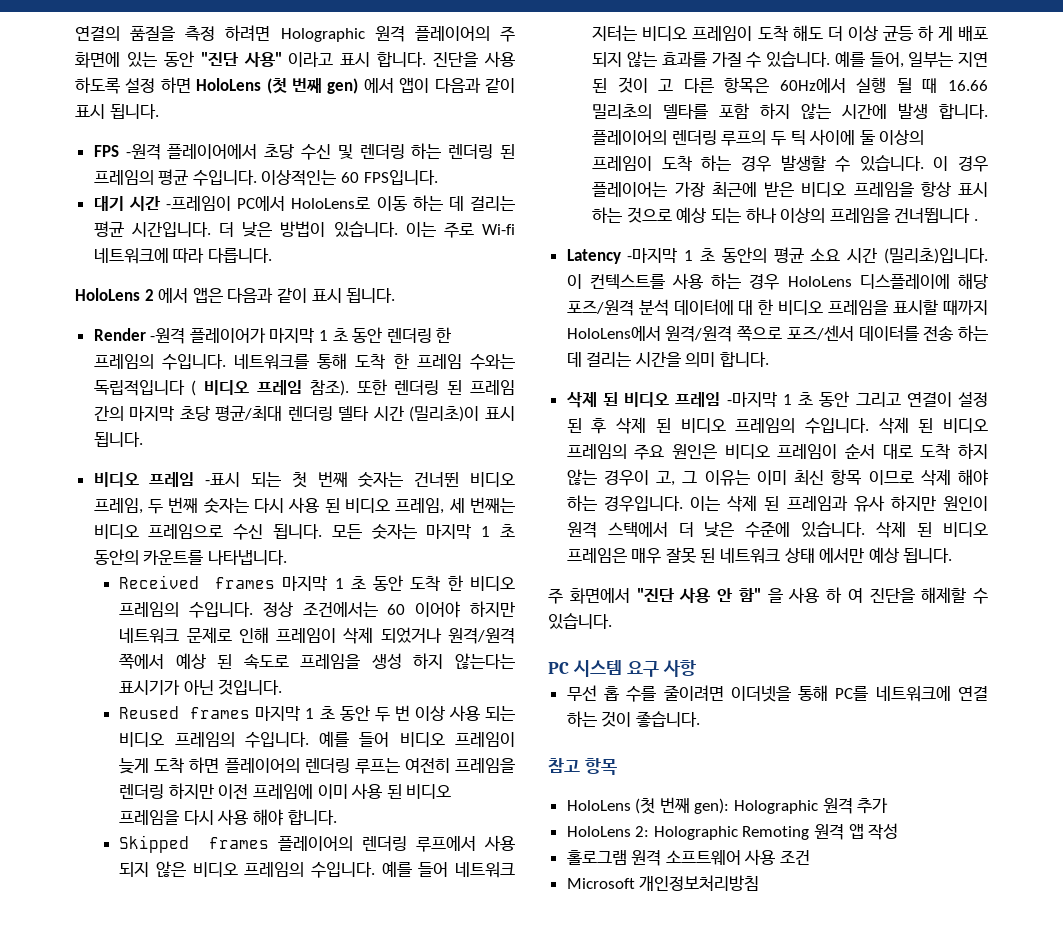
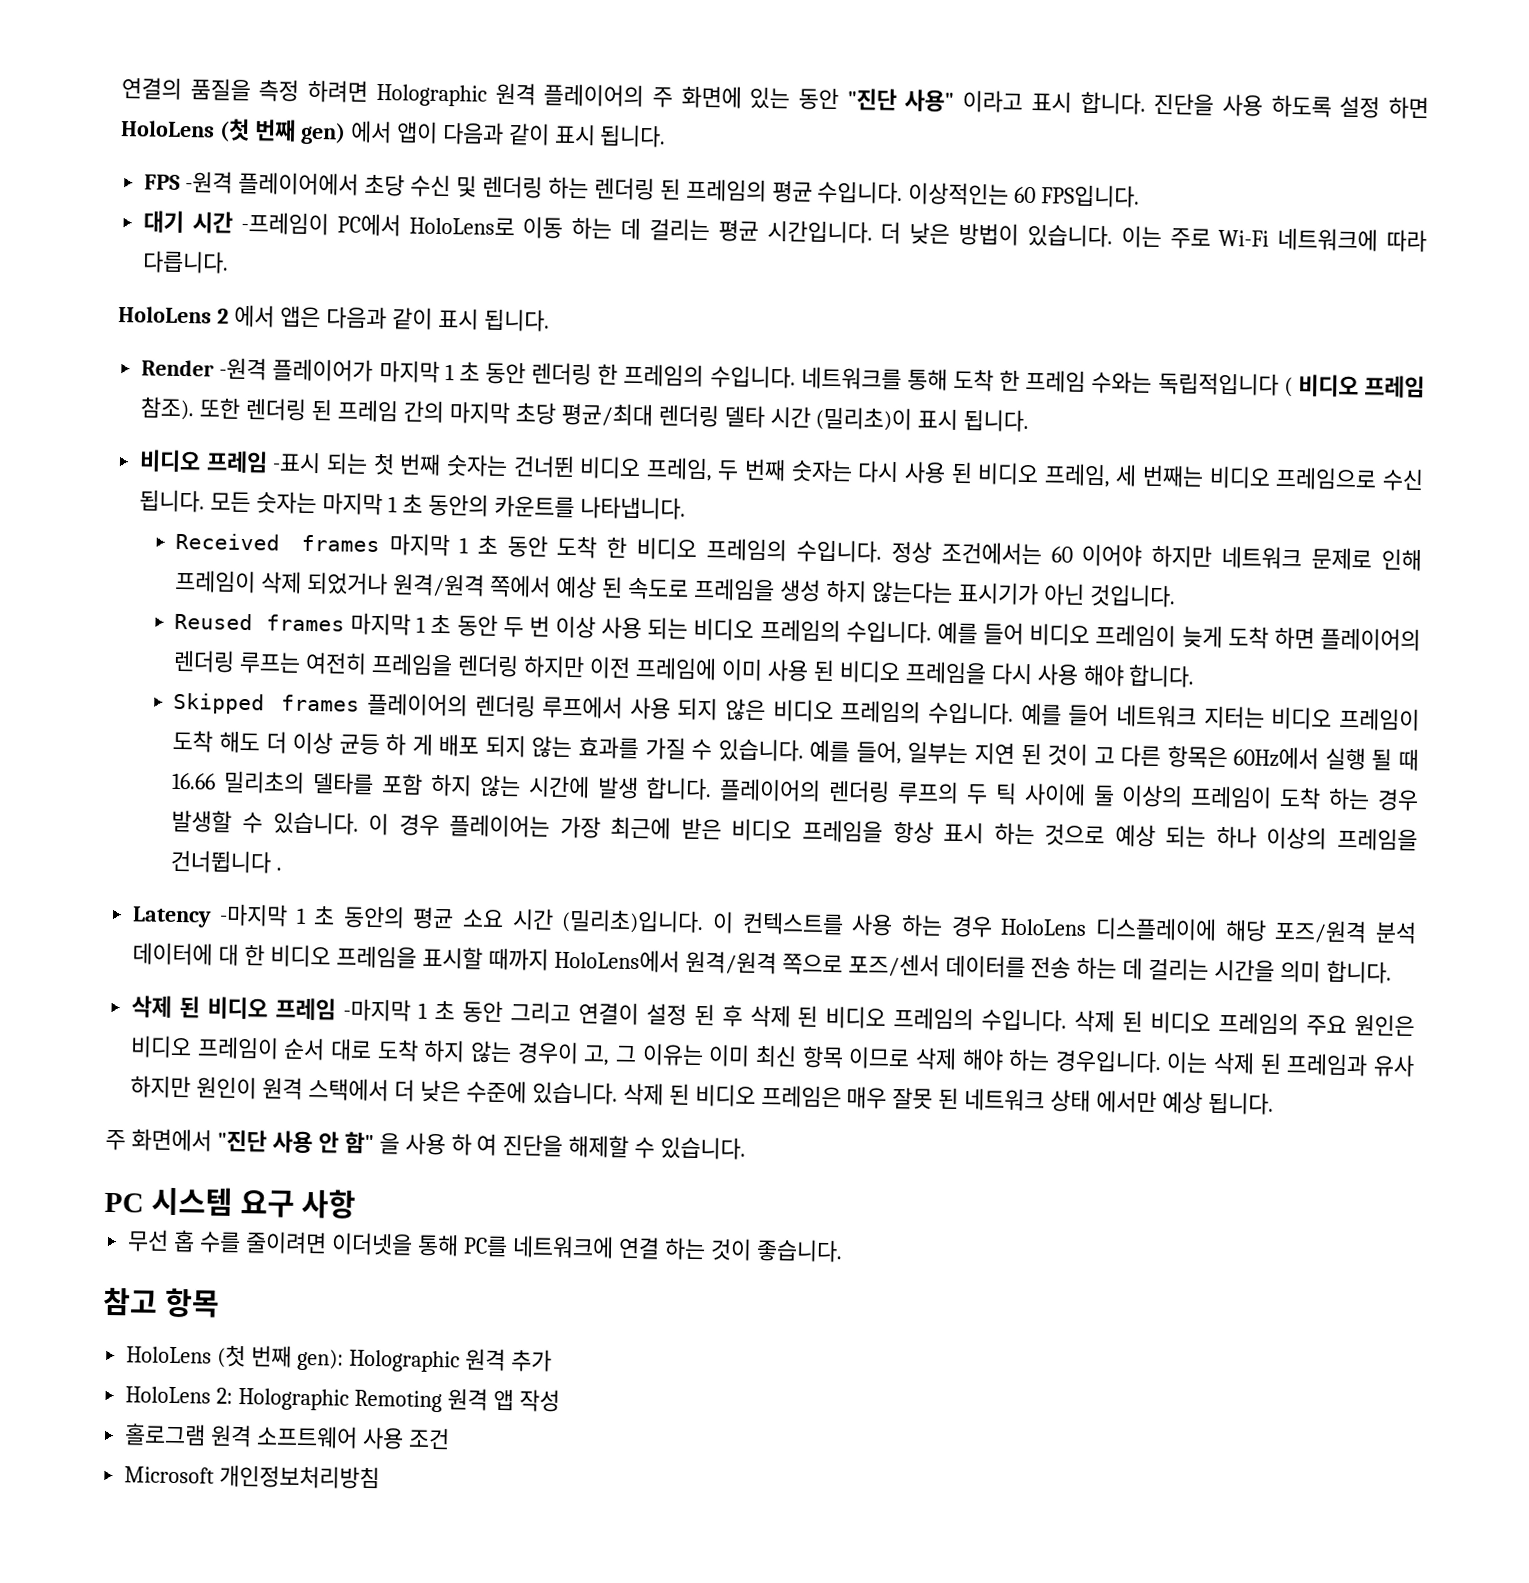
[482,224,515,235] Wi-fi -> [1218,229,1270,247] Wi-Fi

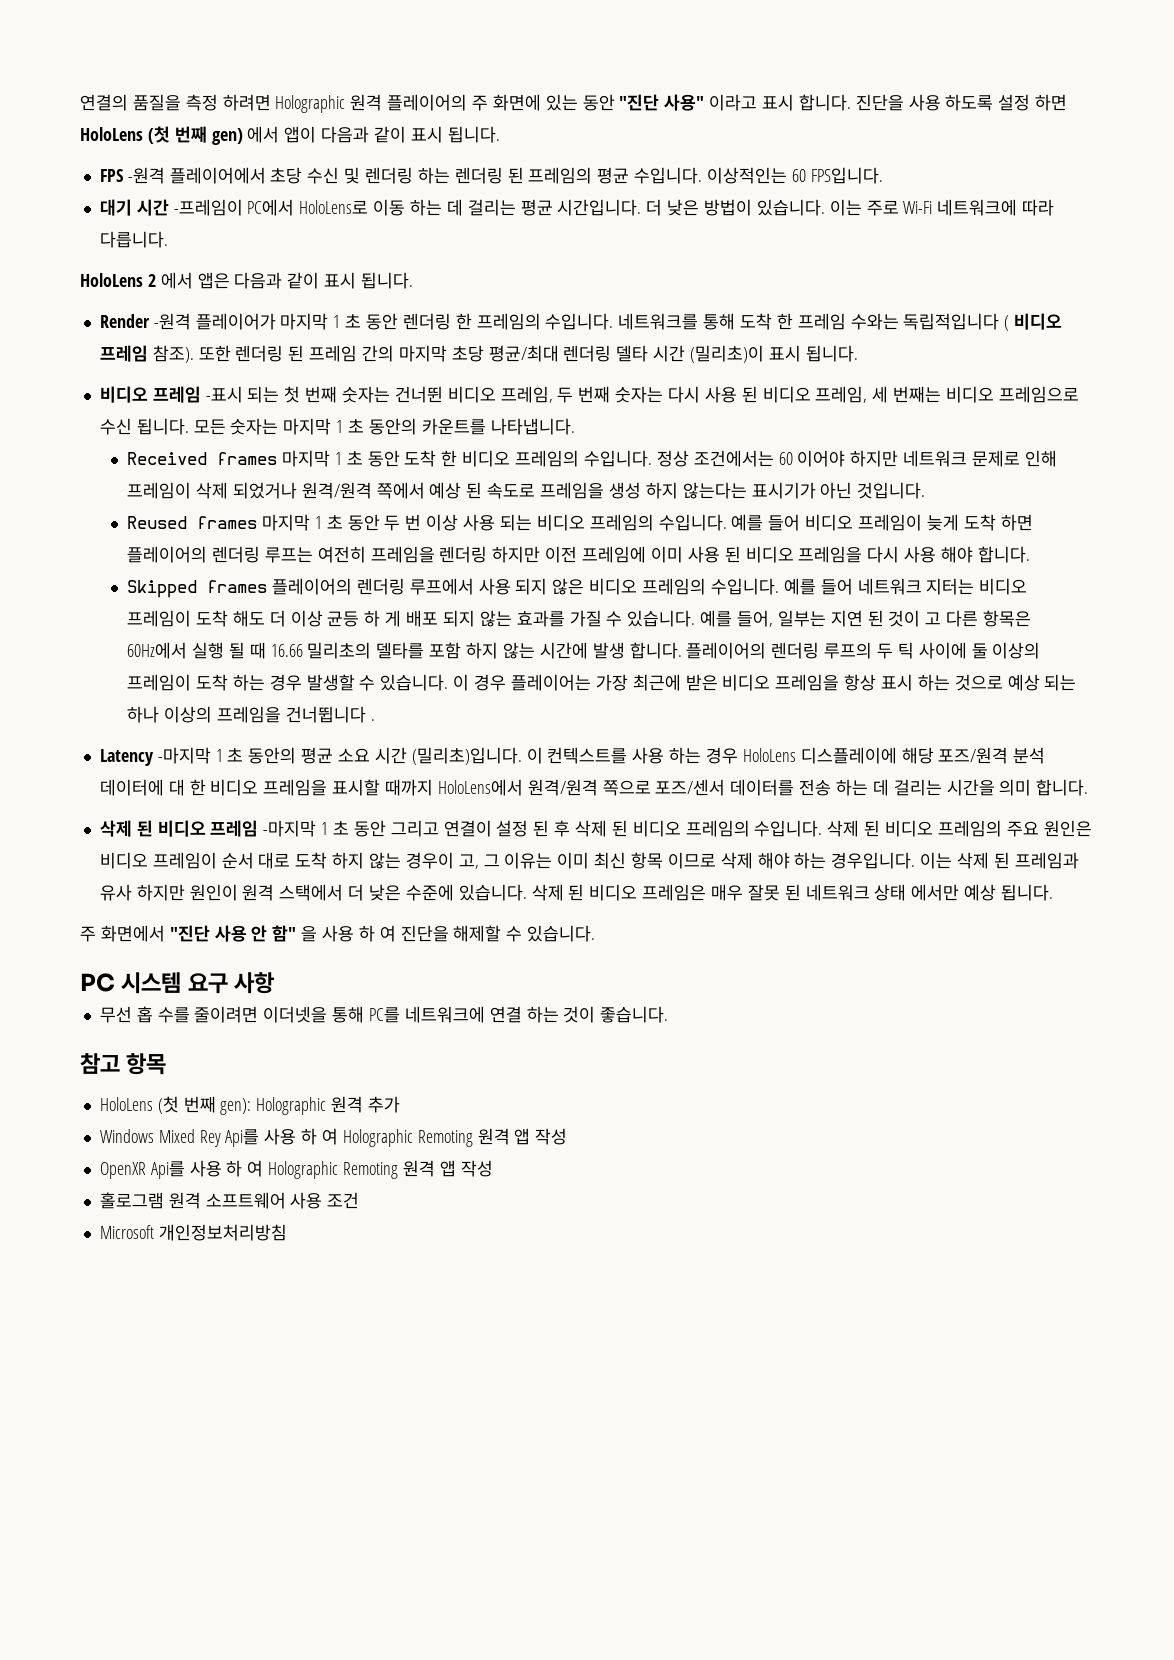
[125,1386,234,1404] HoloLens 2: -> [99,1128,568,1147] [99,1160,264,1179] Windows Mixed Rey Api를 사용 하 여 Holographic Remoting 원격 앱 작성 // OpenXR Api를 사용 하 여

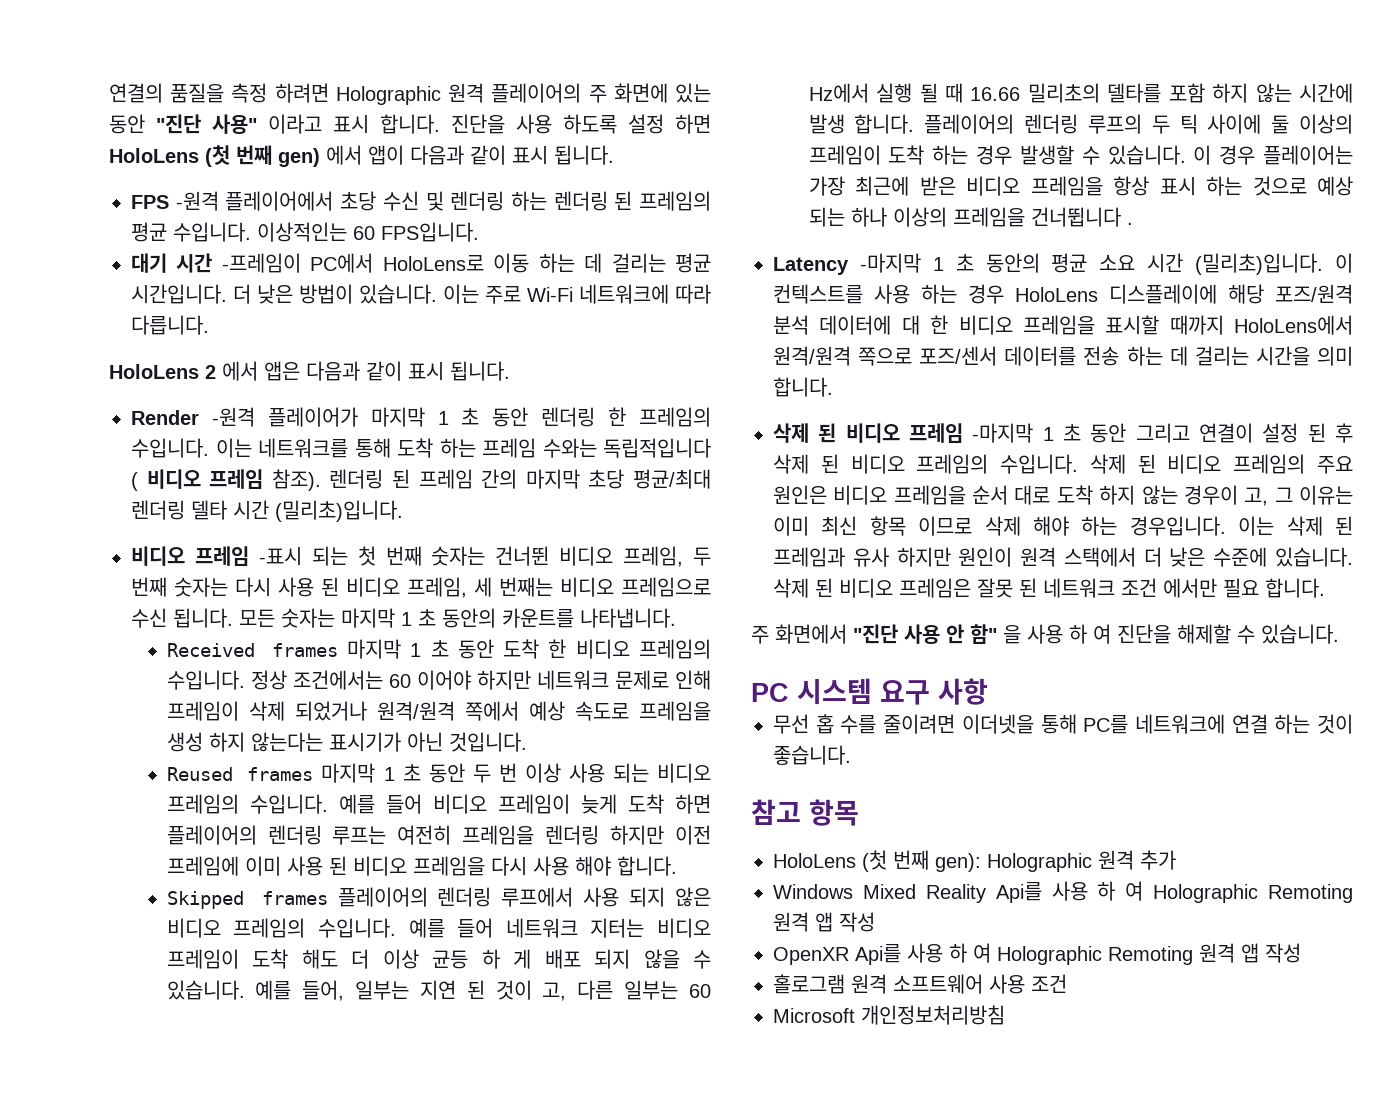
(614, 321) none -> [215,438,252,458] 이는
[776,313,793,330] 한 -> [439,438,476,458] 하는
[198,345,231,362] 또한 -> (321, 480) none
[689,345,858,363] (밀리초)이 표시 됩니다. -> [275,500,403,522] (밀리초)입니다.
[466,482,483,499] 된 -> (565, 711) none
[479,610,602,627] 않는 효과를 가질 -> [643,949,680,969] 않을
[925,610,1031,627] [127,642,188,659] 고 다른 항목은 60Hz에서 -> [542,980,711,1001] [808,83,869,103] 고, 다른 일부는 60 Hz에서
[152,852,217,869] 프레임이 -> [893,485,966,505] 프레임을
[710,884,743,901] 매우 -> (971, 588) none
[874,884,1054,901] 상태 에서만 예상 됩니다. -> [1121,578,1325,598] 조건 에서만 필요 합니다.
[199,1130,221,1147] Rey -> [925,884,986,903] Reality

